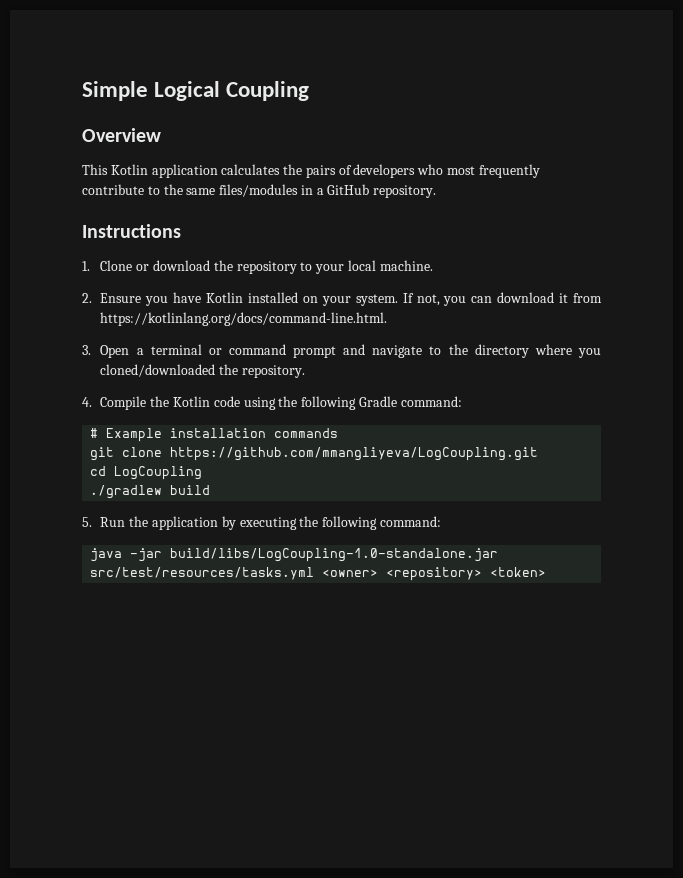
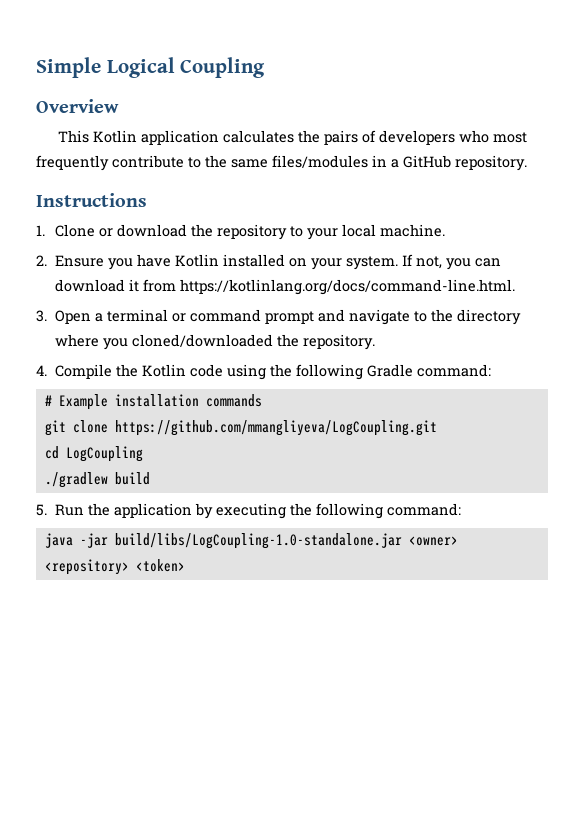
[90,567,315,580] src/test/resources/tasks.yml -> (402, 541) none

